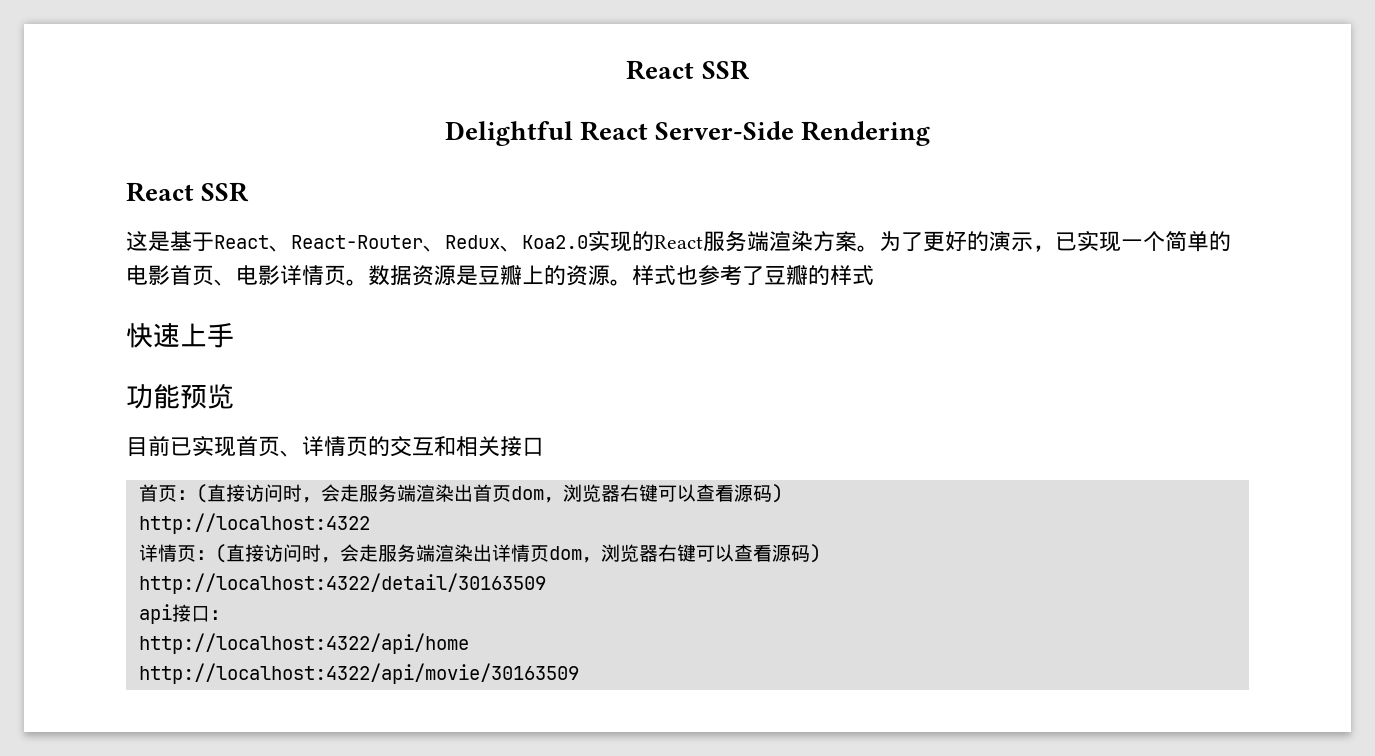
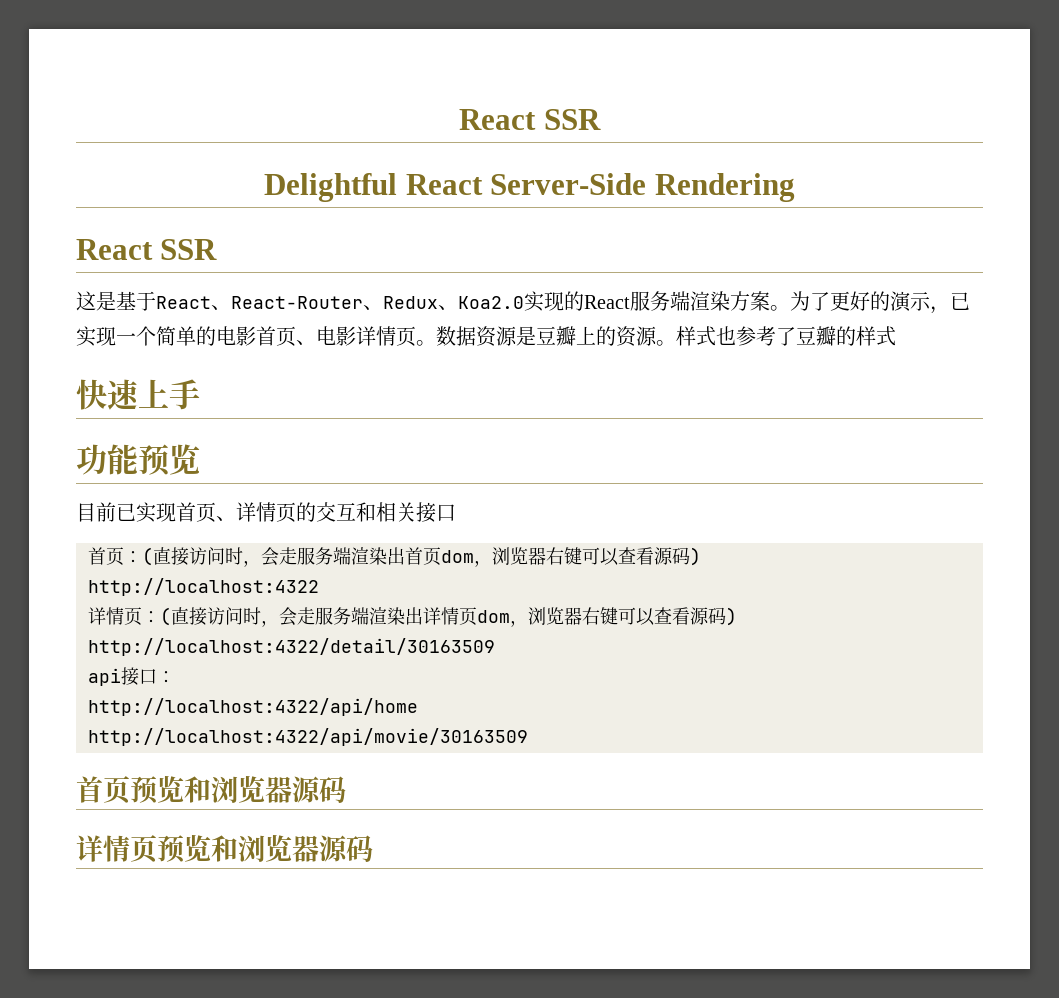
(579, 673) none -> [76,775,346,804] [76,834,373,863] // 首页预览和浏览器源码 // 详情页预览和浏览器源码

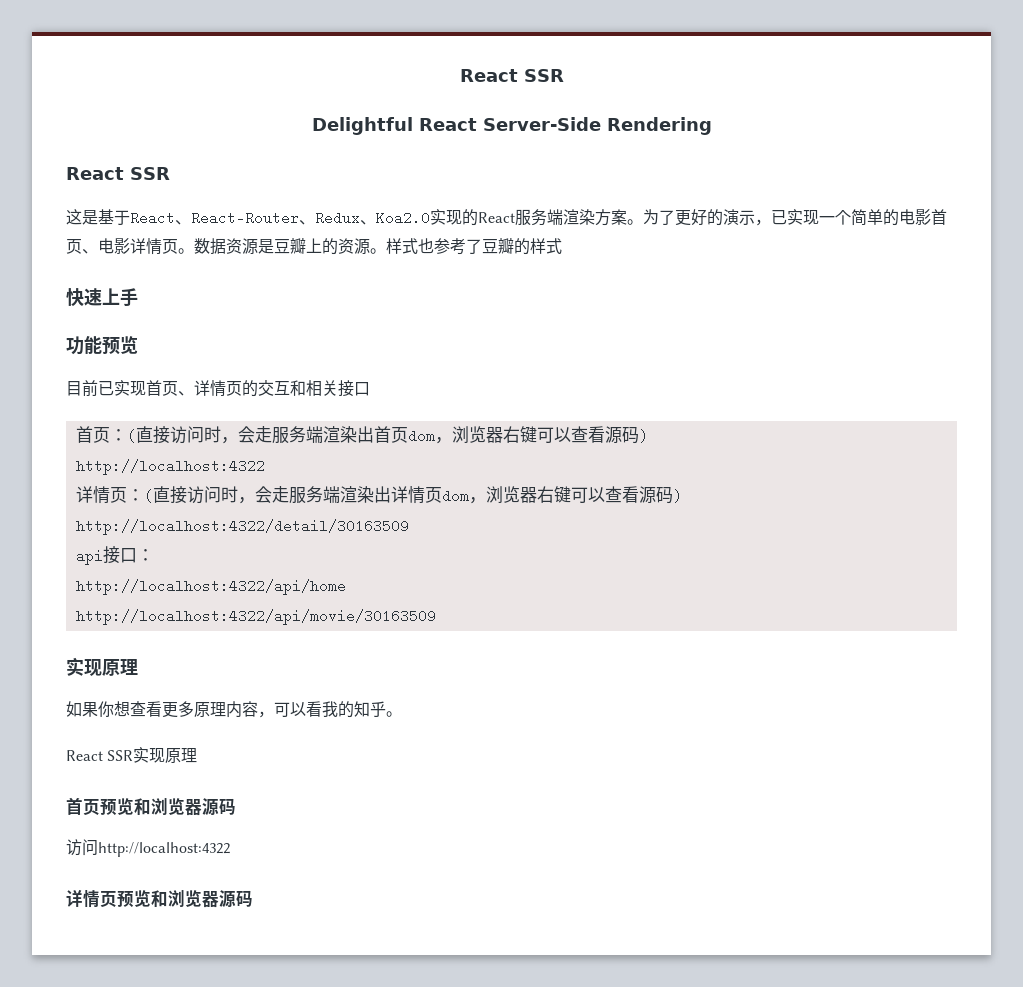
(528, 737) none -> [66,657,138,676] [66,701,402,718] [66,747,198,763] // 实现原理 // 如果你想查看更多原理内容，可以看我的知乎。 // React SSR实现原理
(346, 789) none -> [66,839,230,857] // 访问http://localhost:4322

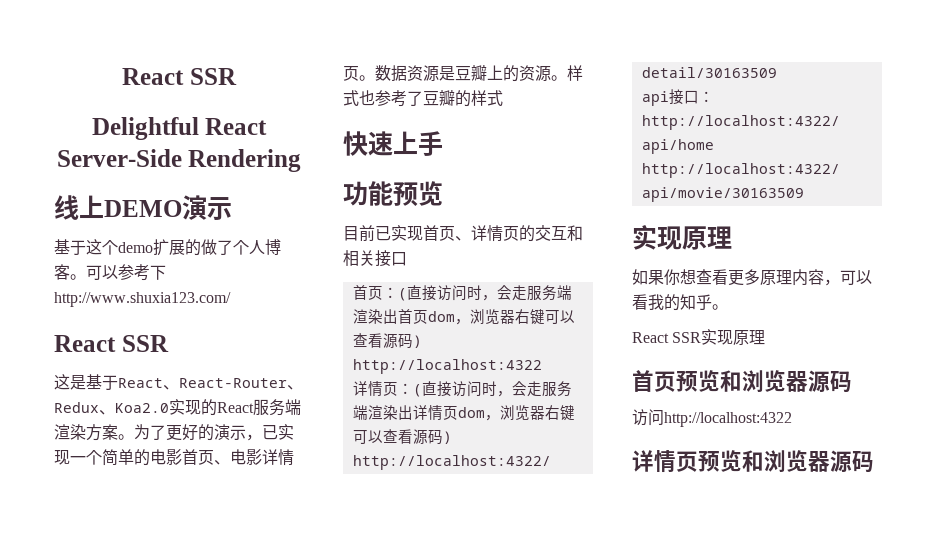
(712, 126) none -> [54,195,232,220] [54,239,281,256] [54,264,166,281] [54,292,231,307] // 线上DEMO演示 // 基于这个demo扩展的做了个人博客。可以参考下http://www.shuxia123.com/

